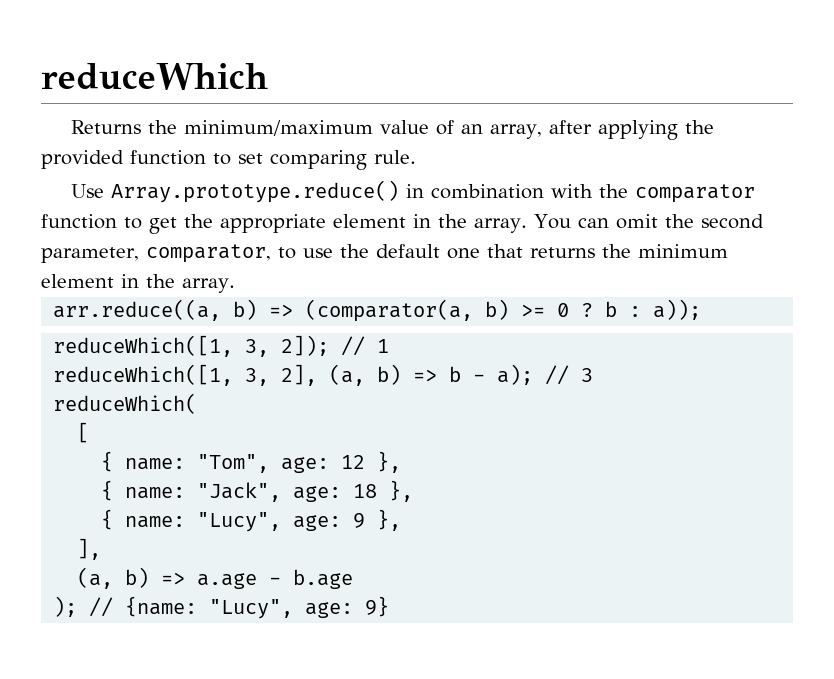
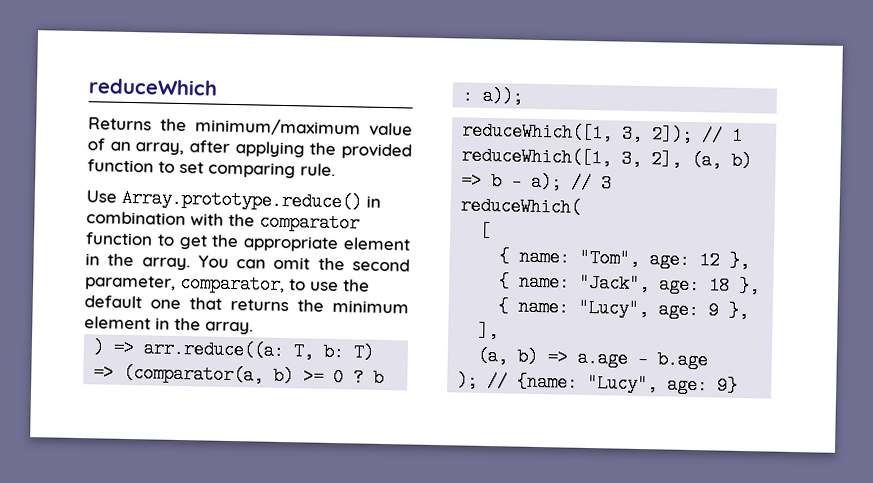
[53,299,258,321] arr.reduce((a, b) -> [93,338,375,362] ) => arr.reduce((a: T, b: T)

